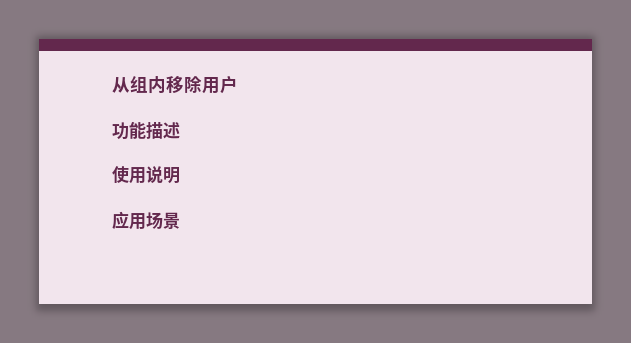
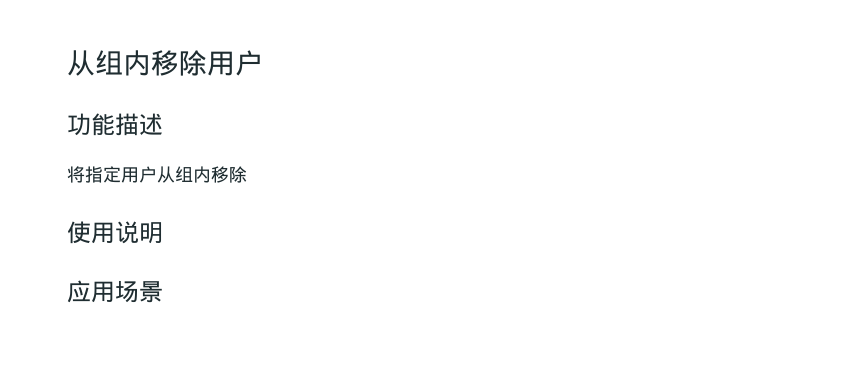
(180, 130) none -> [67,166,247,183] // 将指定用户从组内移除

